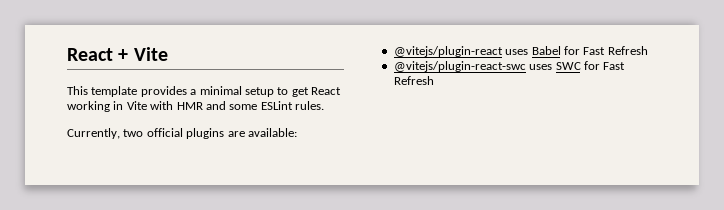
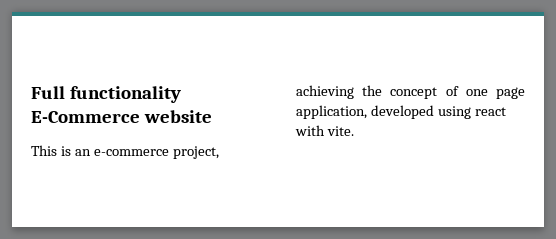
[67,47,168,61] [67,86,341,97] [67,101,324,112] [67,128,297,139] [393,46,648,57] [393,61,626,72] [393,76,434,85] React + Vite // This template provides a minimal setup to get React working in Vite with HMR and some ESLint rules. // Currently, two official plugins are available: // @vitejs/plugin-react uses Babel for Fast Refresh // @vitejs/plugin-react-swc uses SWC for Fast Refresh -> [31,86,181,103] [31,110,212,123] [31,145,219,159] [296,85,525,99] [296,105,506,119] [295,125,354,136] Full functionality E-Commerce website // This is an e-commerce project, achieving the concept of one page application, developed using react with vite.

